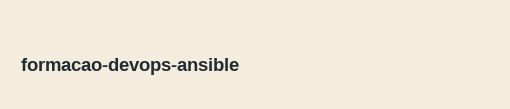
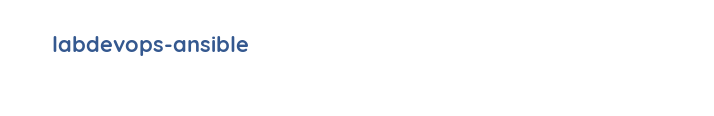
[21,58,239,75] formacao-devops-ansible -> [52,36,249,56] labdevops-ansible

